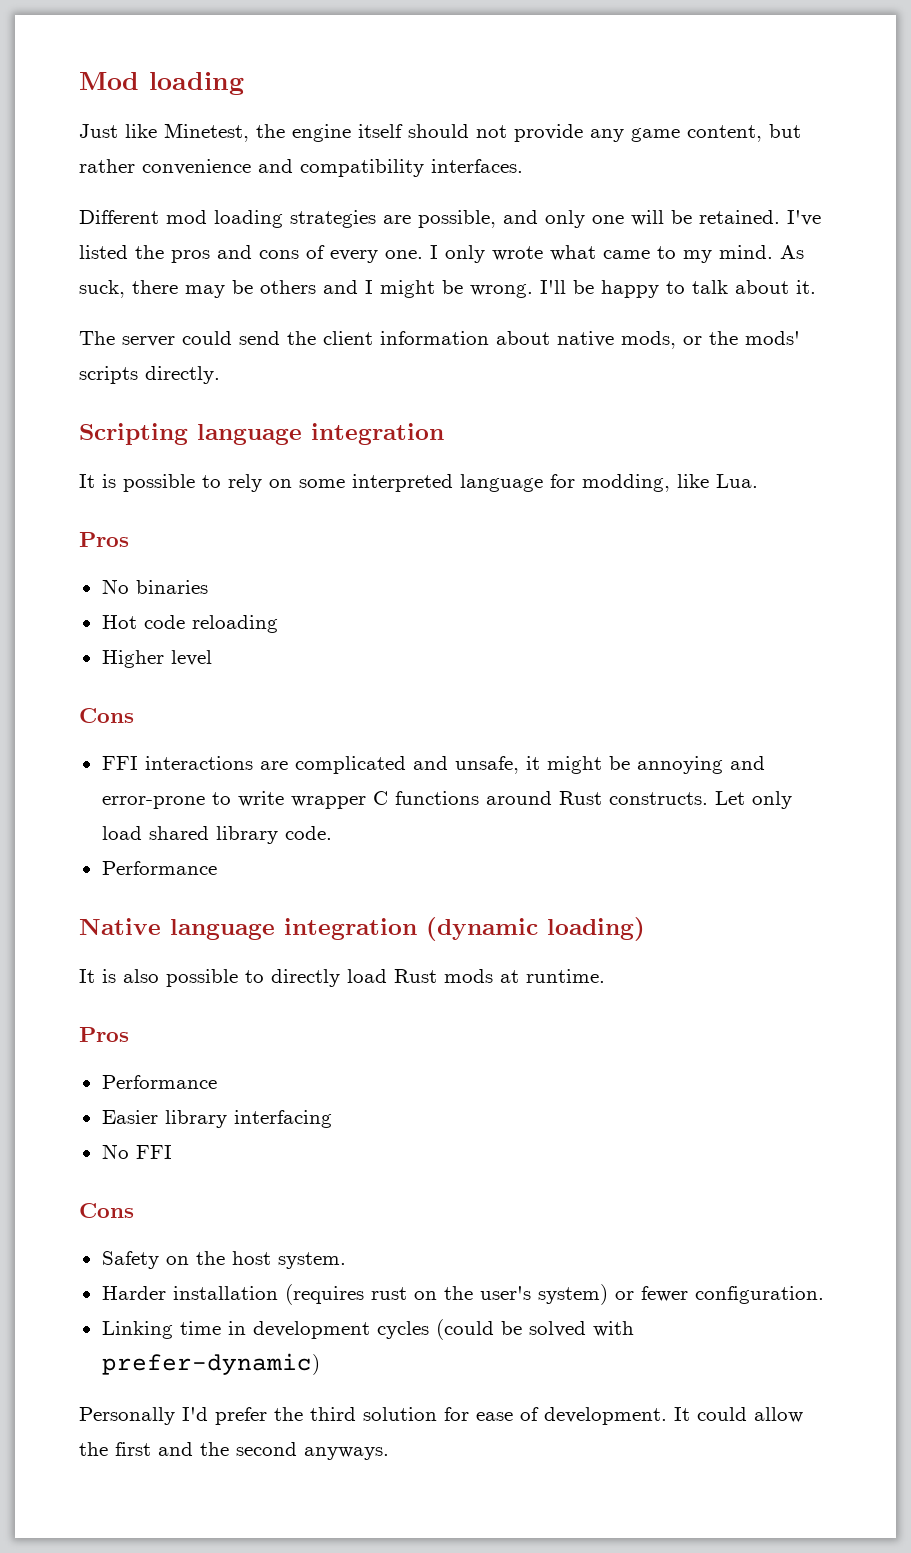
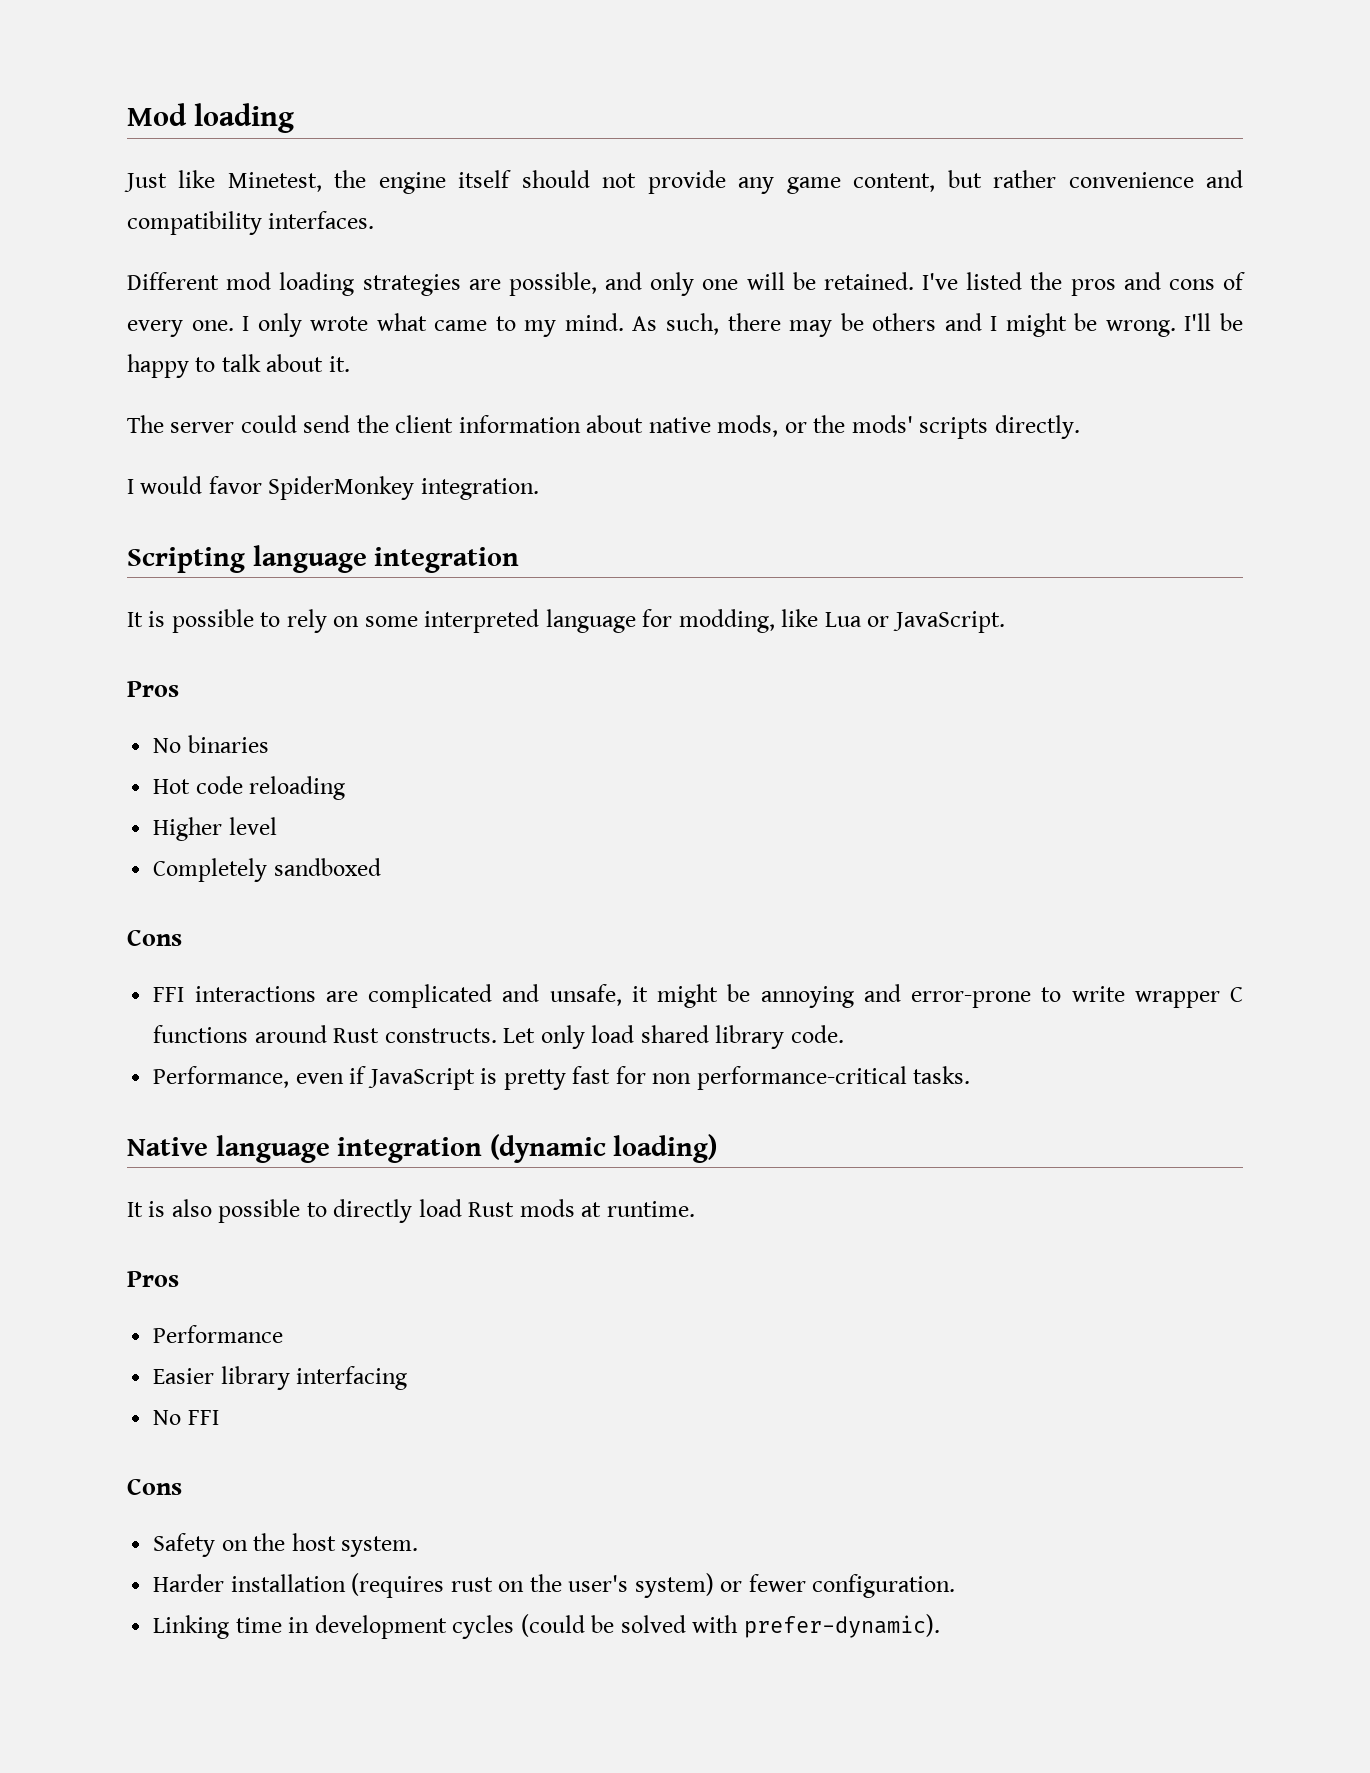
[79,280,125,298] suck, -> [666,313,719,335] such,
(220, 375) none -> [127,476,539,500] // I would favor SpiderMonkey integration.
[716,474,758,488] Lua. -> [824,611,1005,633] Lua or JavaScript.
(212, 658) none -> [153,858,381,882] // Completely sandboxed
[101,861,217,875] Performance -> [153,1066,971,1090] Performance, even if JavaScript is pretty fast for non performance-critical tasks.
[101,1353,320,1375] [79,1407,803,1425] [79,1442,389,1460] prefer-dynamic) // Personally I'd prefer the third solution for ease of development. It could allow the first and the second anyways. -> [743,1614,940,1638] prefer-dynamic).

